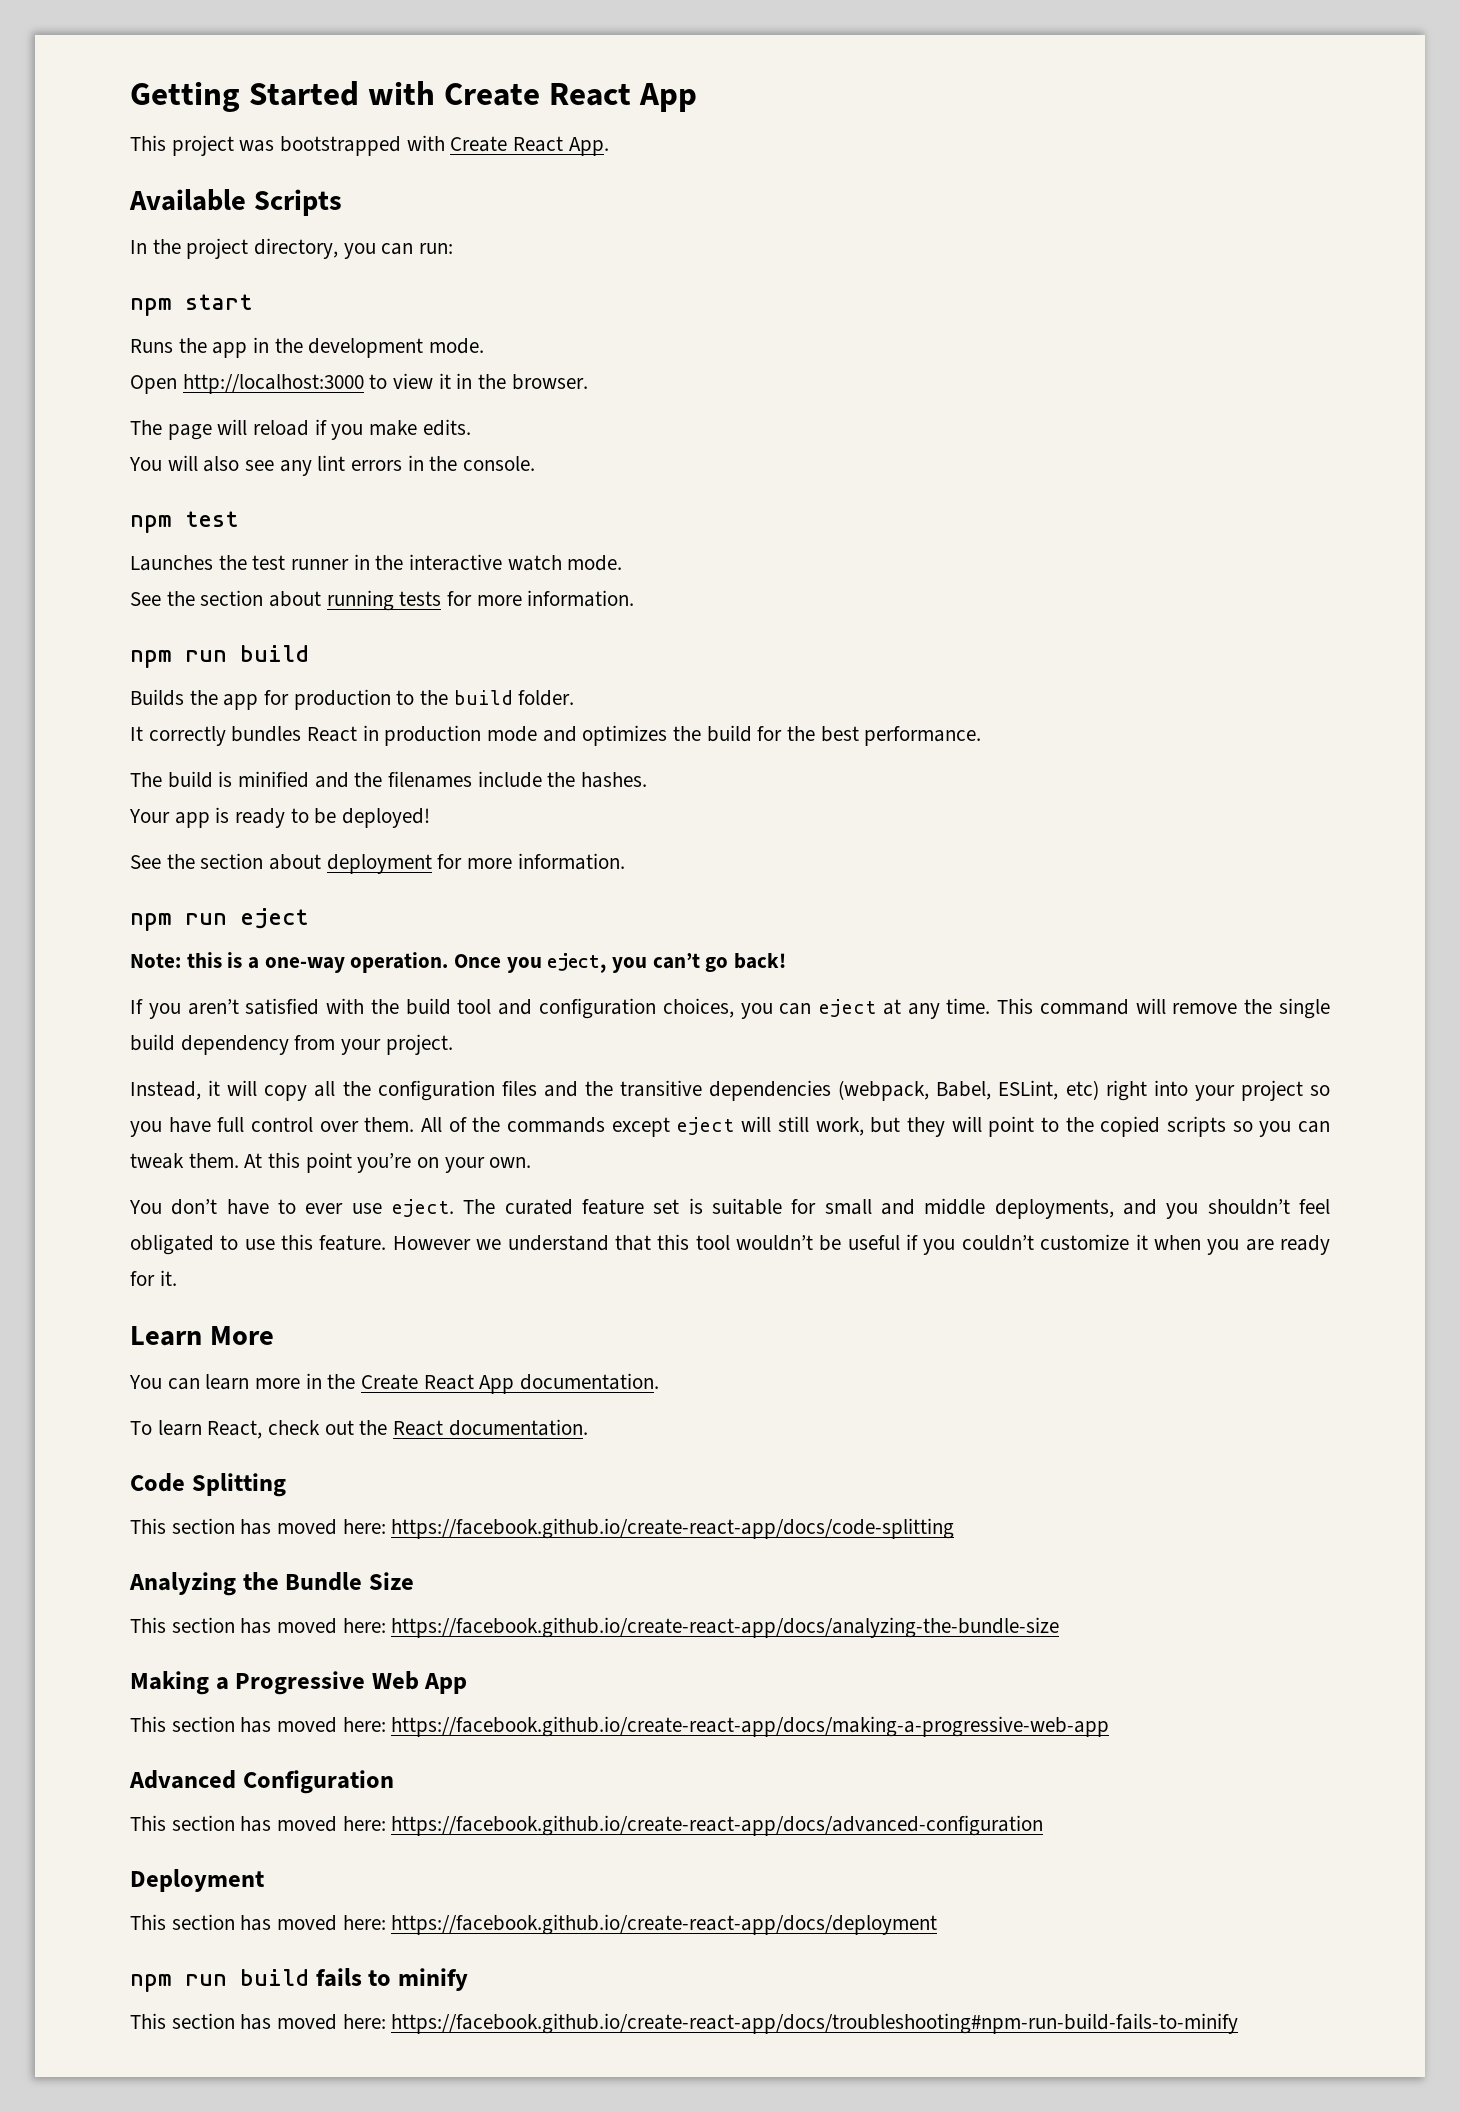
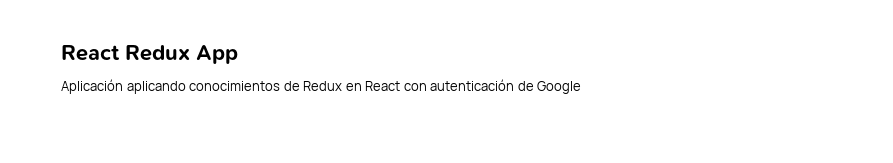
[130,81,697,112] [130,135,609,156] [129,189,342,216] [130,238,454,259] [130,294,252,316] [130,337,485,358] [130,373,588,394] [130,419,471,440] [129,455,536,476] [130,511,238,533] [130,554,623,571] [130,590,635,611] [130,645,309,668] [130,689,575,710] [130,725,982,746] [130,771,648,788] [129,807,431,828] [130,853,625,874] [130,908,308,931] [130,952,787,973] [130,998,1330,1019] [130,1034,453,1055] [130,1080,1330,1101] [130,1116,1330,1137] [130,1152,532,1173] [129,1198,1331,1219] [130,1234,1330,1255] [130,1270,177,1286] [130,1326,274,1346] [129,1373,660,1394] [130,1419,588,1439] [130,1473,286,1497] [130,1518,955,1539] [129,1572,414,1596] [130,1617,1060,1638] [130,1671,468,1695] [130,1716,1110,1737] [129,1770,394,1794] [130,1815,1044,1836] [130,1869,264,1892] [130,1914,938,1935] [130,1968,468,1992] [130,2013,1239,2034] Getting Started with Create React App // This project was bootstrapped with Create React App. // Available Scripts // In the project directory, you can run: // npm start // Runs the app in the development mode. // Open http://localhost:3000 to view it in the browser. // The page will reload if you make edits. // You will also see any lint errors in the console. // npm test // Launches the test runner in the interactive watch mode. // See the section about running tests for more information. // npm run build // Builds the app for production to the build folder. // It correctly bundles React in production mode and optimizes the build for the best performance. // The build is minified and the filenames include the hashes. // Your app is ready to be deployed! // See the section about deployment for more information. // npm run eject // Note: this is a one-way operation. Once you eject, you can’t go back! // If you aren’t satisfied with the build tool and configuration choices, you can eject at any time. This command will remove the single build dependency from your project. // Instead, it will copy all the configuration files and the transitive dependencies (webpack, Babel, ESLint, etc) right into your project so you have full control over them. All of the commands except eject will still work, but they will point to the copied scripts so you can tweak them. At this point you’re on your own. // You don’t have to ever use eject. The curated feature set is suitable for small and middle deployments, and you shouldn’t feel obligated to use this feature. However we understand that this tool wouldn’t be useful if you couldn’t customize it when you are ready for it. // Learn More // You can learn more in the Create React App documentation. // To learn React, check out the React documentation. // Code Splitting // This section has moved here: https://facebook.github.io/create-react-app/docs/code-splitting // Analyzing the Bundle Size // This section has moved here: https://facebook.github.io/create-react-app/docs/analyzing-the-bundle-size // Making a Progressive Web App // This section has moved here: https://facebook.github.io/create-react-app/docs/making-a-progressive-web-app // Advanced Configuration // This section has moved here: https://facebook.github.io/create-react-app/docs/advanced-configuration // Deployment // This section has moved here: https://facebook.github.io/create-react-app/docs/deployment // npm run build fails to minify // This section has moved here: https://facebook.github.io/create-react-app/docs/troubleshooting#npm-run-build-fails-to-minify -> [61,45,238,64] [61,79,582,94] React Redux App // Aplicación aplicando conocimientos de Redux en React con autenticación de Google

